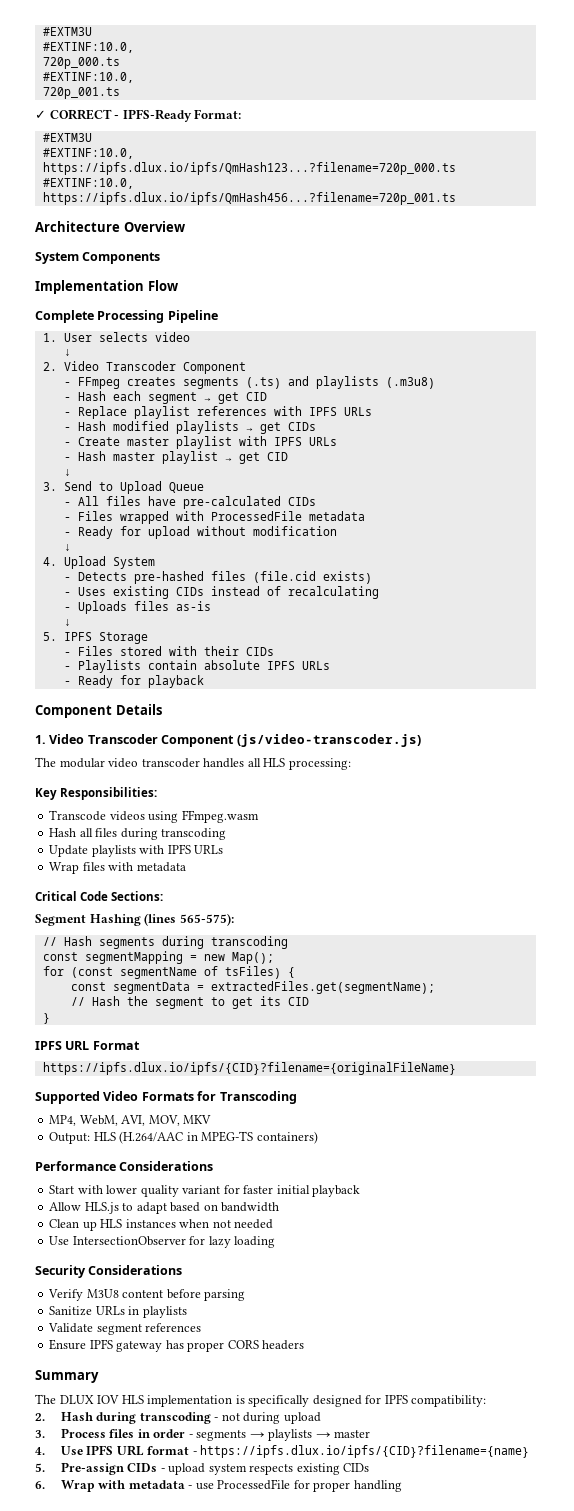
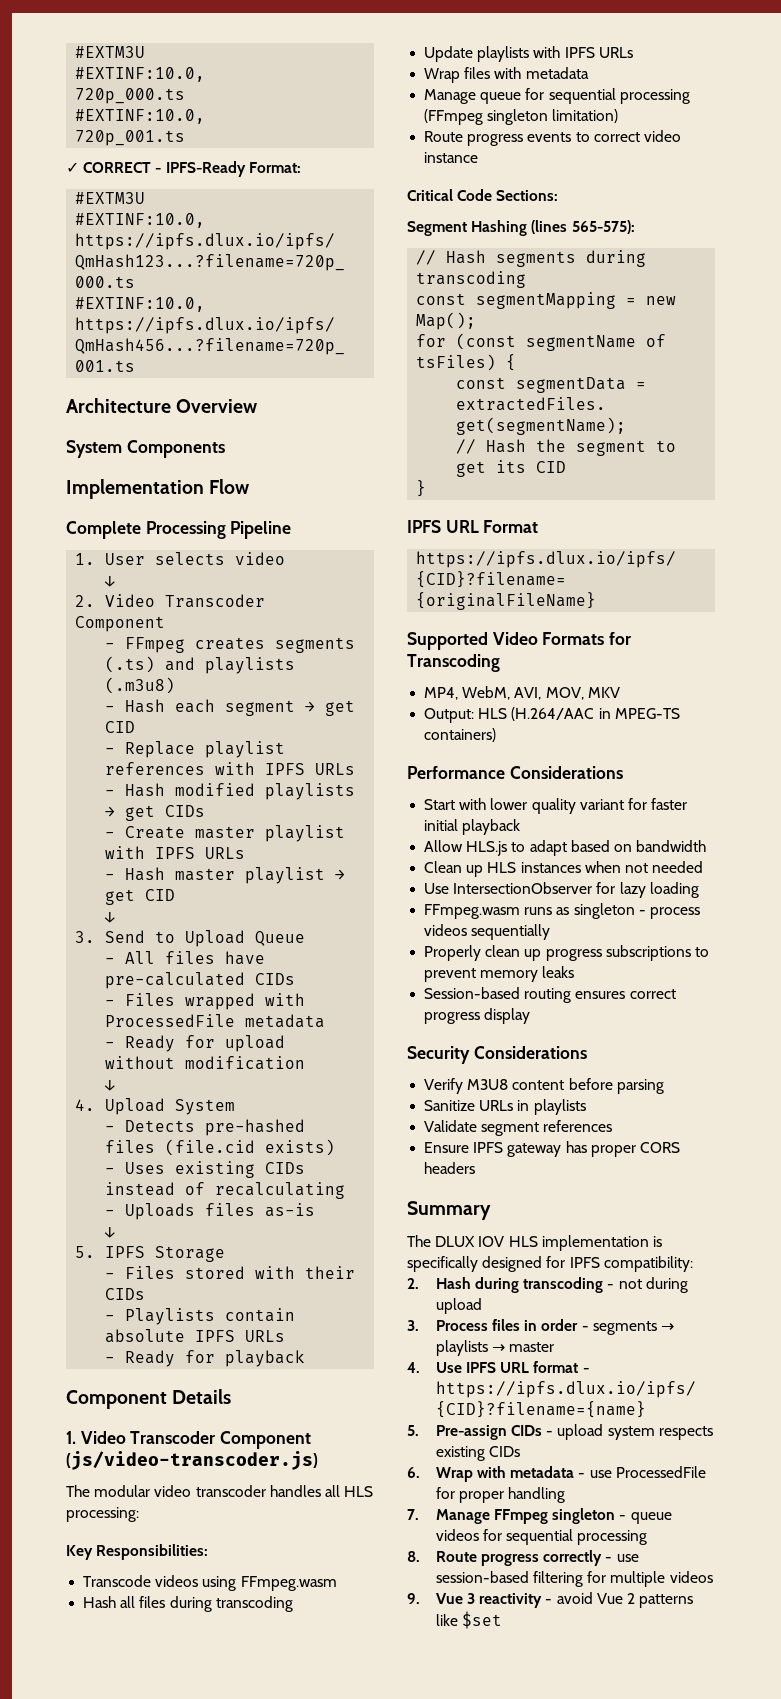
(186, 867) none -> [424,88,690,104] [424,109,619,125] [424,130,681,146] [424,152,479,163] // Manage queue for sequential processing (FFmpeg singleton limitation) // Route progress events to correct video instance
(276, 1242) none -> [424,903,700,919] [424,924,551,940] [424,945,709,961] [424,966,575,982] [424,987,676,1003] [424,1008,531,1024] // FFmpeg.wasm runs as singleton - process videos sequentially // Properly clean up progress subscriptions to prevent memory leaks // Session-based routing ensures correct progress display
(402, 1486) none -> [407,1508,672,1524] [435,1529,648,1545] [407,1550,639,1566] [435,1571,713,1587] [407,1592,694,1608] [435,1611,503,1629] // 7. Manage FFmpeg singleton - queue videos for sequential processing // 8. Route progress correctly - use session-based filtering for multiple videos // 9. Vue 3 reactivity - avoid Vue 2 patterns like $set

